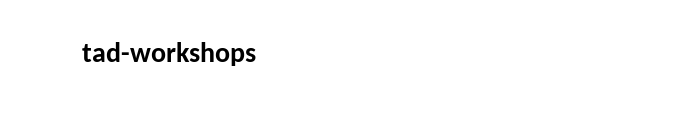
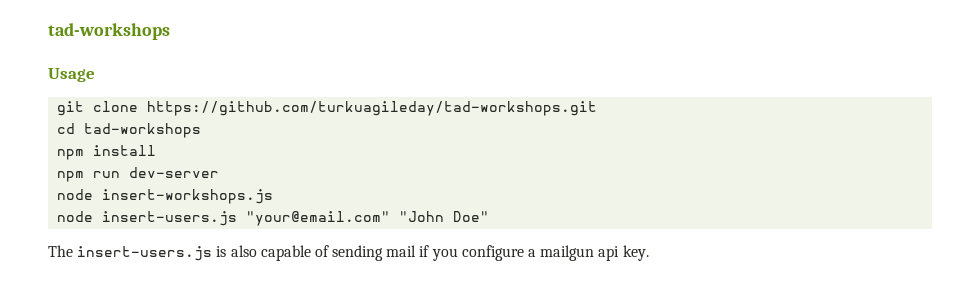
[82,42,256,66] tad-workshops -> [48,23,170,40] [48,68,95,82] [57,101,598,116] [57,123,202,138] [57,145,157,160] [57,167,220,182] [57,189,274,204] [57,211,490,226] [48,245,649,261] tad-workshops // Usage // git clone https://github.com/turkuagileday/tad-workshops.git // cd tad-workshops // npm install // npm run dev-server // node insert-workshops.js // node insert-users.js "your@email.com" "John Doe" // The insert-users.js is also capable of sending mail if you configure a mailgun api key.

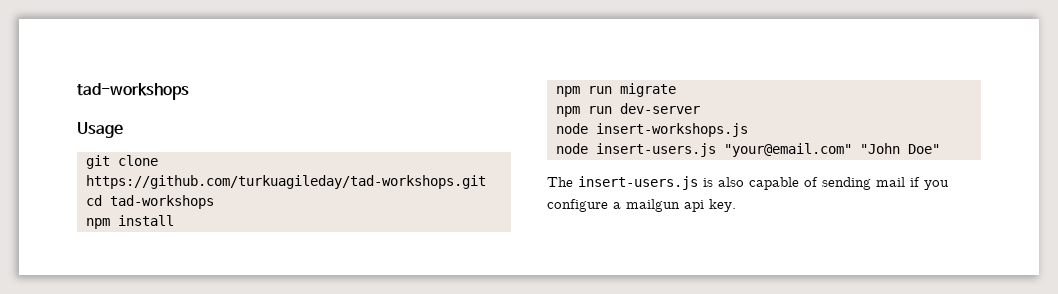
(157, 150) none -> [555,83,676,97] // npm run migrate

